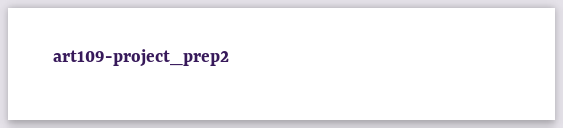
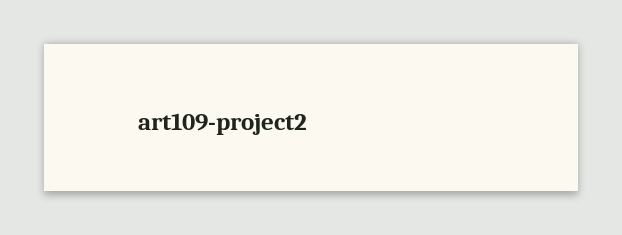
[53,49,229,67] art109-project_prep2 -> [138,113,307,135] art109-project2

